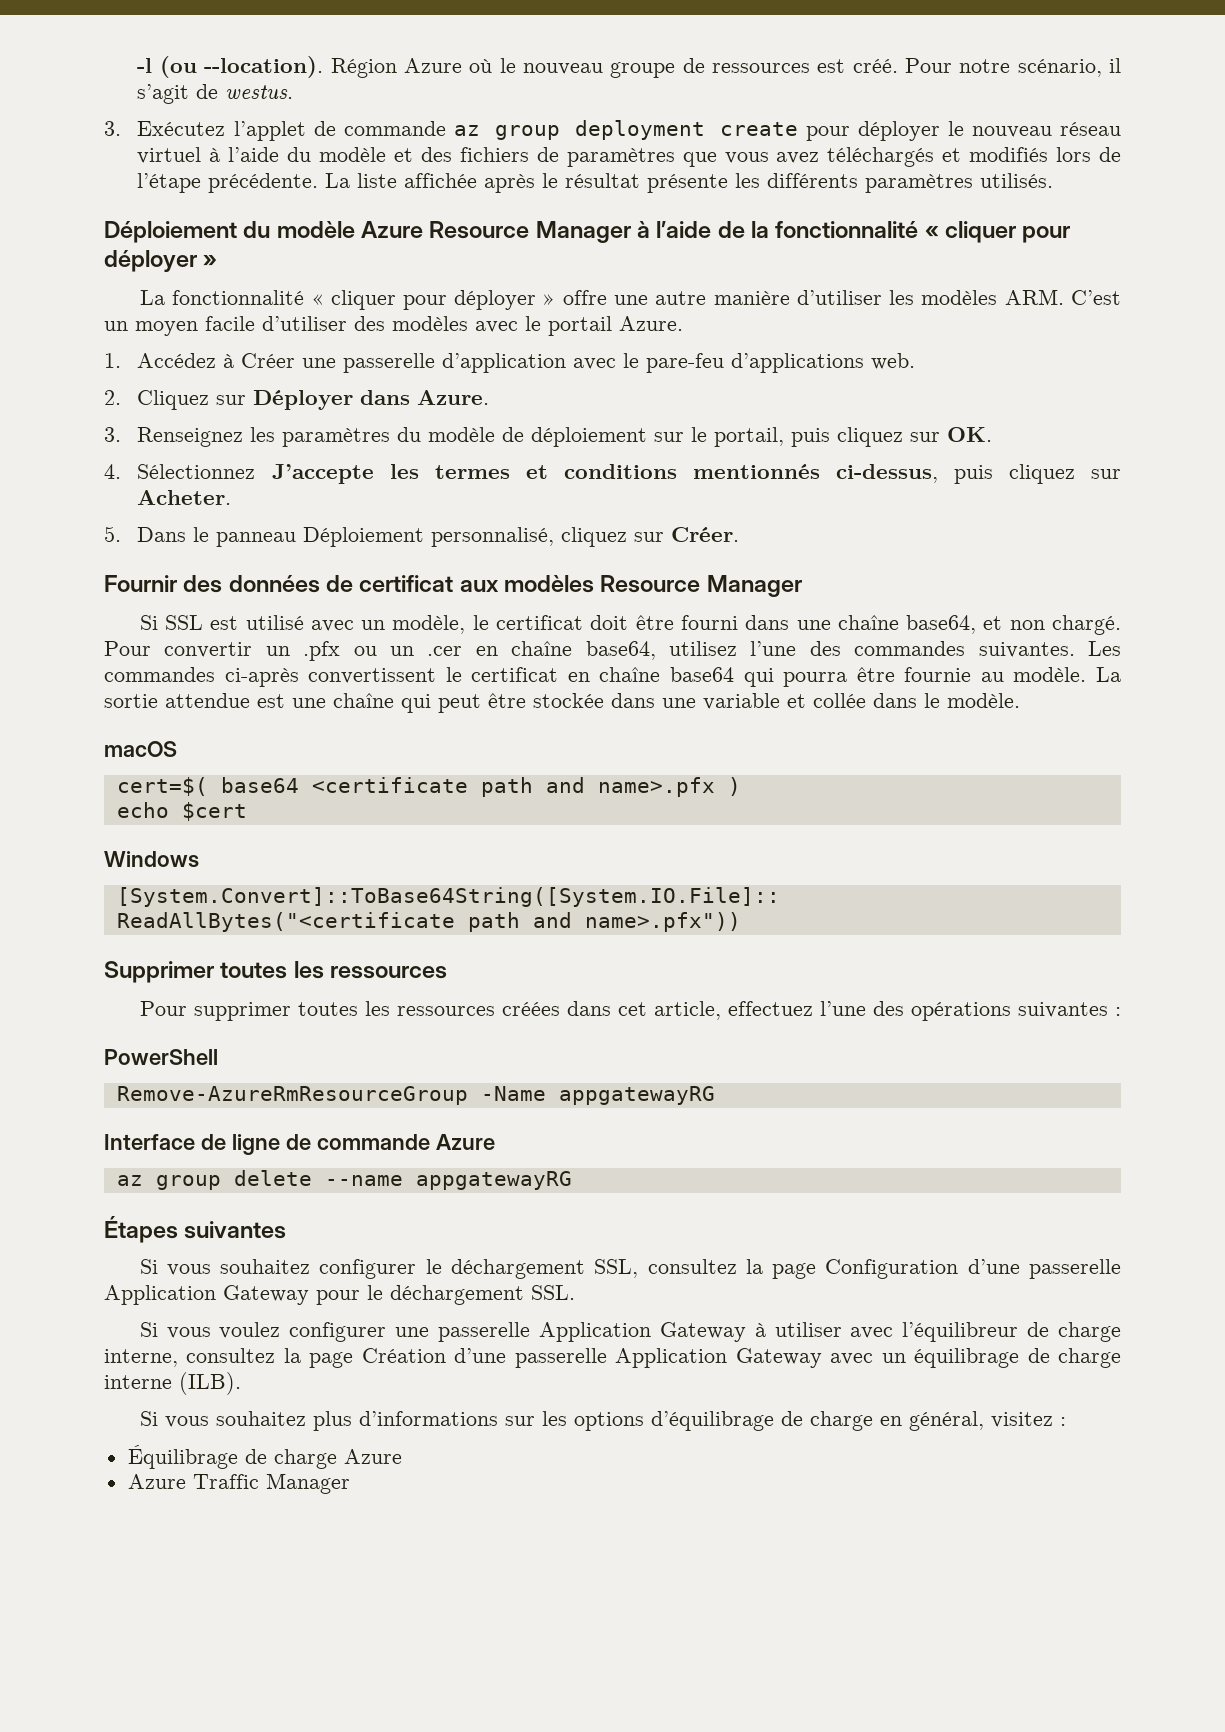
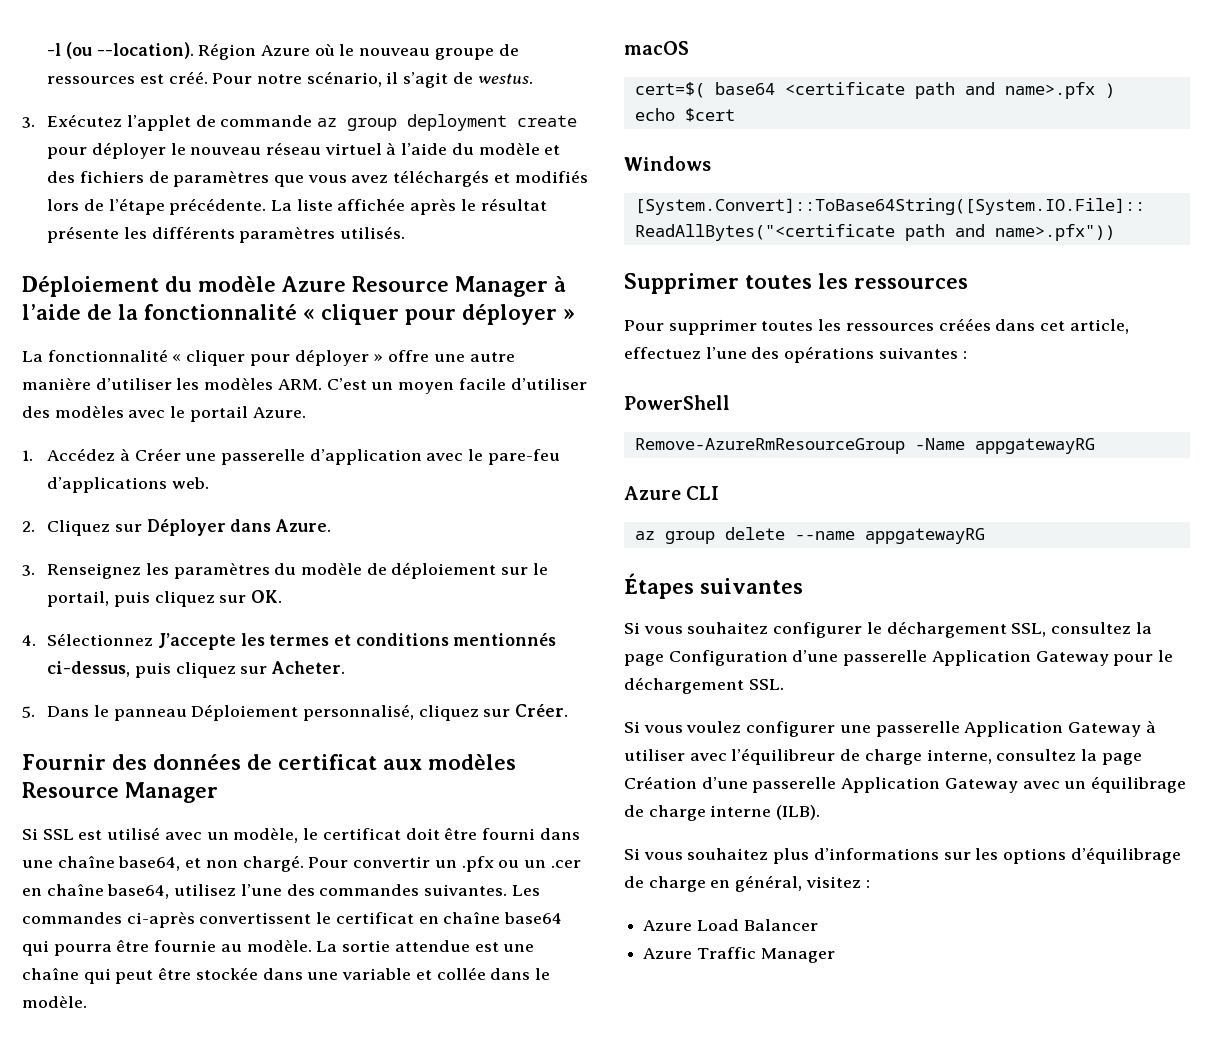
[104,1134,495,1155] Interface de ligne de commande Azure -> [624,486,720,500] Azure CLI
[127,1445,402,1469] Équilibrage de charge Azure -> [643,919,818,931] Azure Load Balancer

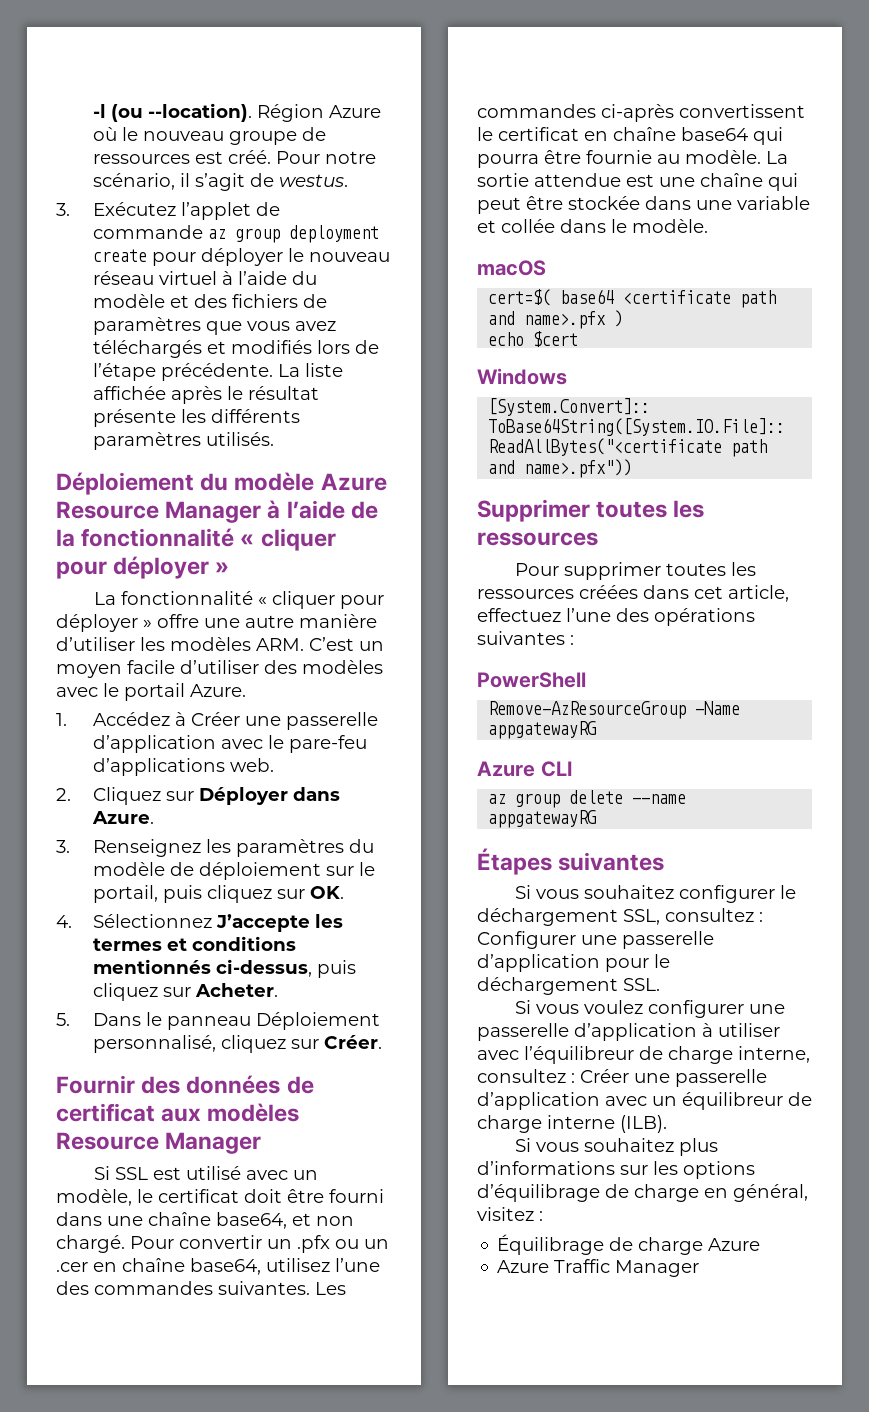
[634,438,905,454] Remove-AzureRmResourceGroup -> [488,701,687,719] Remove-AzResourceGroup
[1135,622,1152,634] [624,650,1109,666] la page Configuration d’une passerelle Application Gateway -> [759,912,763,922] [477,931,714,949] [477,954,600,972] : Configurer une passerelle d’application
[964,721,1142,737] Application Gateway -> [574,1023,697,1041] d’application
[1081,749,1142,765] [624,776,1187,793] la page Création d’une passerelle Application Gateway avec un équilibrage -> [571,1069,767,1087] [477,1092,783,1110] : Créer une passerelle d’application avec un équilibreur
[643,919,818,931] Azure Load Balancer -> [497,1234,761,1255] Équilibrage de charge Azure

